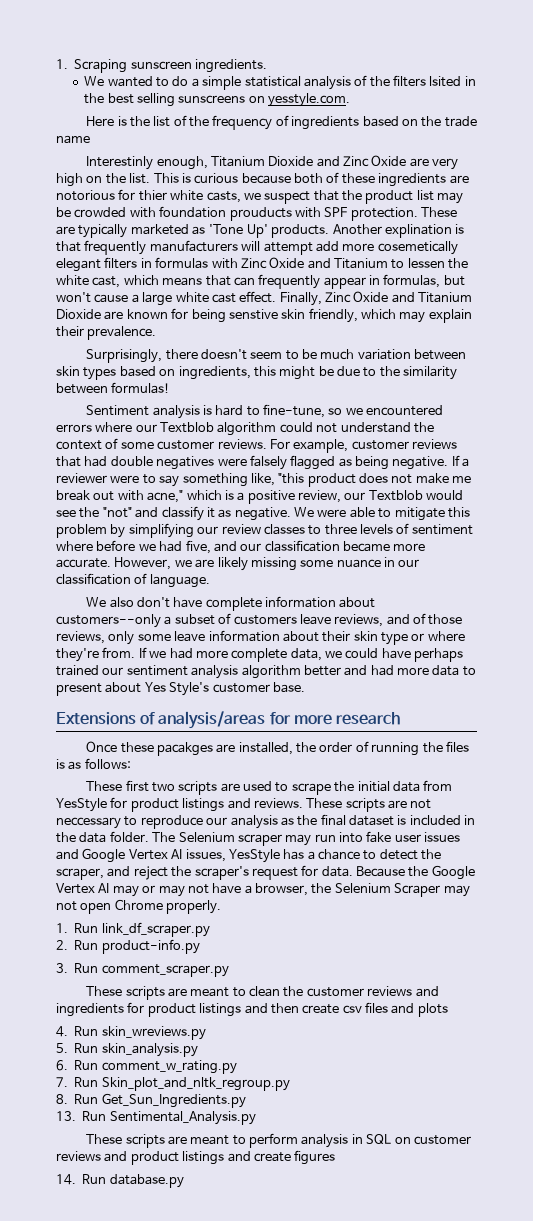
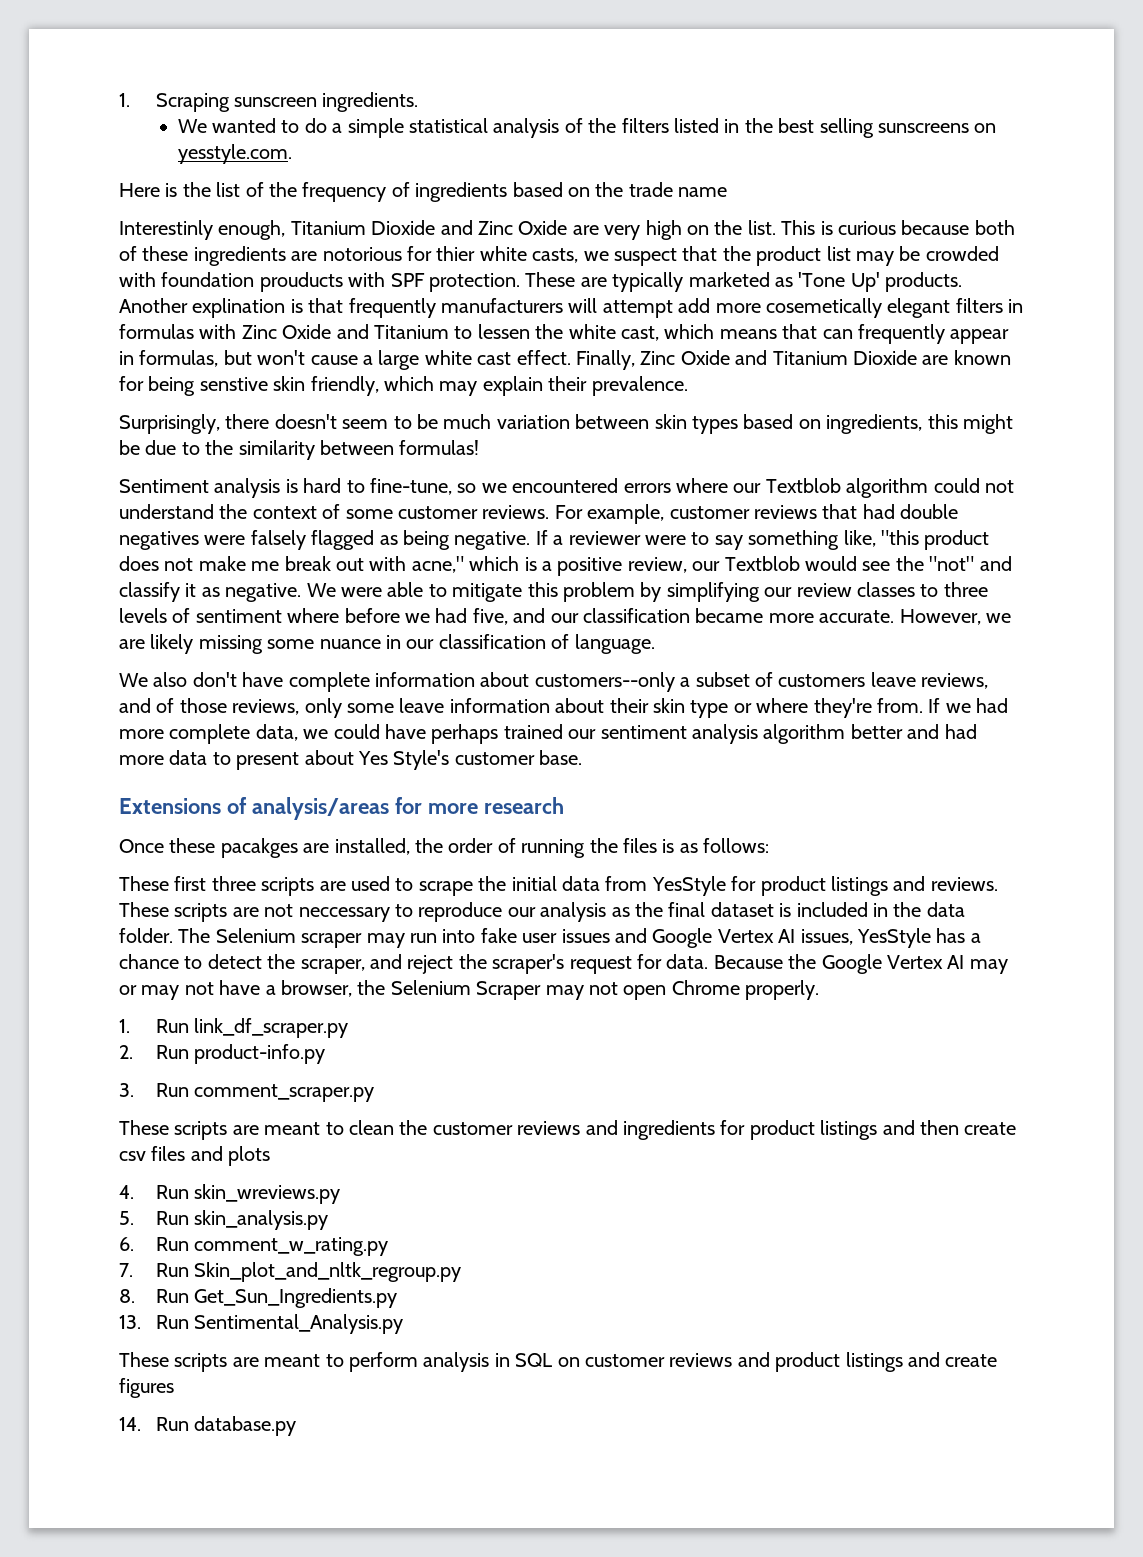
[429,76,462,87] lsited -> [673,118,719,133] listed
[151,782,175,792] two -> [211,876,256,891] three

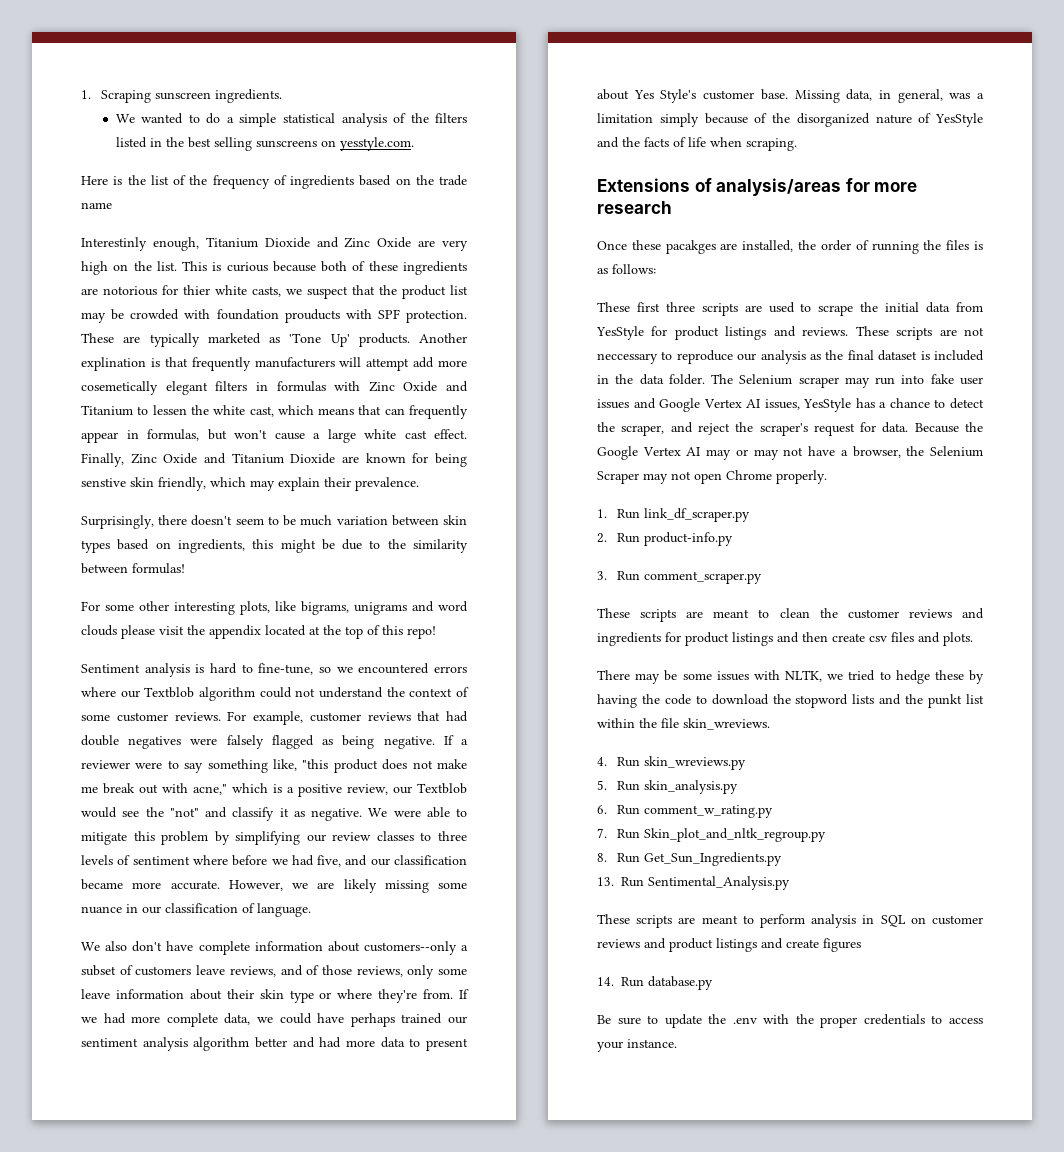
(480, 447) none -> [81,601,468,615] [81,625,436,639] // For some other interesting plots, like bigrams, unigrams and word clouds please visit the appendix located at the top of this repo!
(583, 757) none -> [794,89,984,103] [597,113,983,127] [597,137,797,151] Missing data, in general, was a limitation simply because of the disorganized nature of YesStyle and the facts of life when scraping.
[228,1146,271,1166] plots -> [943,632,973,646] [597,670,984,684] [597,694,985,708] [597,718,770,730] plots. // There may be some issues with NLTK, we tried to hedge these by having the code to download the stopword lists and the punkt list within the file skin_wreviews.
(296, 1426) none -> [597,1014,983,1028] [597,1039,677,1052] // Be sure to update the .env with the proper credentials to access your instance.

